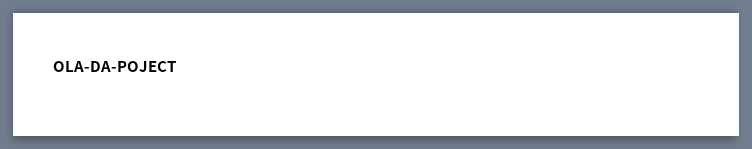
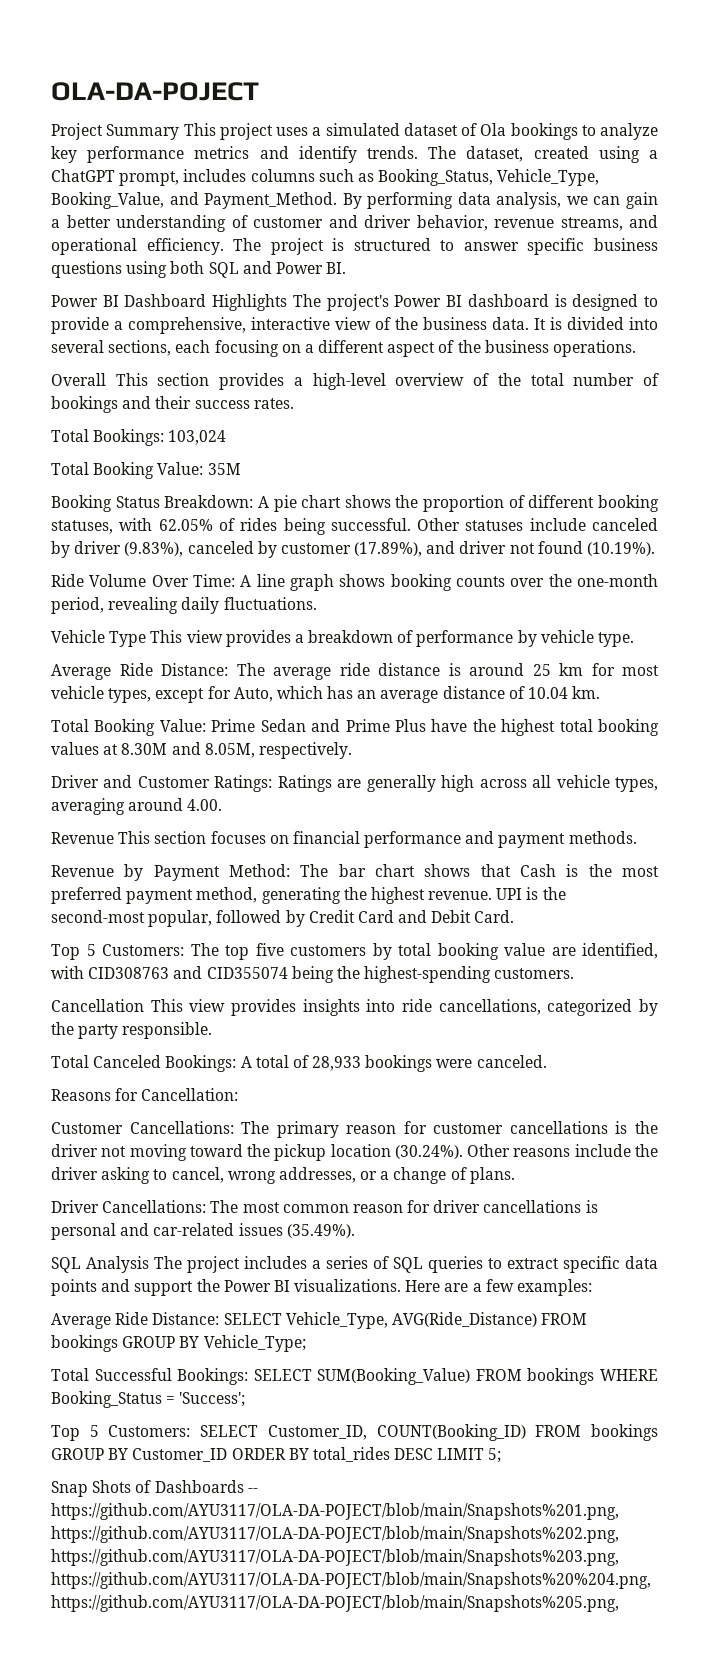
(176, 66) none -> [51,123,658,140] [51,146,658,163] [51,169,600,186] [51,192,658,209] [51,215,658,232] [51,238,658,255] [51,261,347,278] [51,294,659,311] [51,317,658,334] [51,340,637,357] [51,373,660,390] [51,396,294,413] [51,429,227,446] [51,462,241,479] [51,495,659,512] [51,518,658,535] [51,541,656,558] [51,574,658,591] [51,597,317,614] [51,630,635,647] [51,663,659,680] [51,686,601,703] [51,719,660,736] [51,742,352,759] [51,775,658,792] [51,798,223,815] [51,831,637,848] [51,864,659,881] [51,887,566,904] [51,910,515,927] [51,943,658,960] [51,966,575,983] [51,999,659,1016] [51,1022,213,1039] [51,1055,547,1072] [51,1088,239,1101] [51,1121,658,1138] [51,1144,658,1161] [51,1167,515,1184] [51,1200,598,1213] [51,1223,355,1240] [51,1256,658,1273] [51,1279,593,1296] [51,1312,588,1329] [51,1335,306,1352] [51,1368,658,1385] [51,1391,246,1408] [51,1424,658,1441] [51,1447,502,1463] [51,1480,258,1497] [51,1503,619,1520] [51,1526,619,1543] [51,1549,619,1566] [51,1572,651,1589] [51,1595,619,1612] // Project Summary This project uses a simulated dataset of Ola bookings to analyze key performance metrics and identify trends. The dataset, created using a ChatGPT prompt, includes columns such as Booking_Status, Vehicle_Type, Booking_Value, and Payment_Method. By performing data analysis, we can gain a better understanding of customer and driver behavior, revenue streams, and operational efficiency. The project is structured to answer specific business questions using both SQL and Power BI. // Power BI Dashboard Highlights The project's Power BI dashboard is designed to provide a comprehensive, interactive view of the business data. It is divided into several sections, each focusing on a different aspect of the business operations. // Overall This section provides a high-level overview of the total number of bookings and their success rates. // Total Bookings: 103,024 // Total Booking Value: 35M // Booking Status Breakdown: A pie chart shows the proportion of different booking statuses, with 62.05% of rides being successful. Other statuses include canceled by driver (9.83%), canceled by customer (17.89%), and driver not found (10.19%). // Ride Volume Over Time: A line graph shows booking counts over the one-month period, revealing daily fluctuations. // Vehicle Type This view provides a breakdown of performance by vehicle type. // Average Ride Distance: The average ride distance is around 25 km for most vehicle types, except for Auto, which has an average distance of 10.04 km. // Total Booking Value: Prime Sedan and Prime Plus have the highest total booking values at 8.30M and 8.05M, respectively. // Driver and Customer Ratings: Ratings are generally high across all vehicle types, averaging around 4.00. // Revenue This section focuses on financial performance and payment methods. // Revenue by Payment Method: The bar chart shows that Cash is the most preferred payment method, generating the highest revenue. UPI is the second-most popular, followed by Credit Card and Debit Card. // Top 5 Customers: The top five customers by total booking value are identified, with CID308763 and CID355074 being the highest-spending customers. // Cancellation This view provides insights into ride cancellations, categorized by the party responsible. // Total Canceled Bookings: A total of 28,933 bookings were canceled. // Reasons for Cancellation: // Customer Cancellations: The primary reason for customer cancellations is the driver not moving toward the pickup location (30.24%). Other reasons include the driver asking to cancel, wrong addresses, or a change of plans. // Driver Cancellations: The most common reason for driver cancellations is personal and car-related issues (35.49%). // SQL Analysis The project includes a series of SQL queries to extract specific data points and support the Power BI visualizations. Here are a few examples: // Average Ride Distance: SELECT Vehicle_Type, AVG(Ride_Distance) FROM bookings GROUP BY Vehicle_Type; // Total Successful Bookings: SELECT SUM(Booking_Value) FROM bookings WHERE Booking_Status = 'Success'; // Top 5 Customers: SELECT Customer_ID, COUNT(Booking_ID) FROM bookings GROUP BY Customer_ID ORDER BY total_rides DESC LIMIT 5; // Snap Shots of Dashboards -- https://github.com/AYU3117/OLA-DA-POJECT/blob/main/Snapshots%201.png, https://github.com/AYU3117/OLA-DA-POJECT/blob/main/Snapshots%202.png, https://github.com/AYU3117/OLA-DA-POJECT/blob/main/Snapshots%203.png, https://github.com/AYU3117/OLA-DA-POJECT/blob/main/Snapshots%20%204.png, https://github.com/AYU3117/OLA-DA-POJECT/blob/main/Snapshots%205.png,

